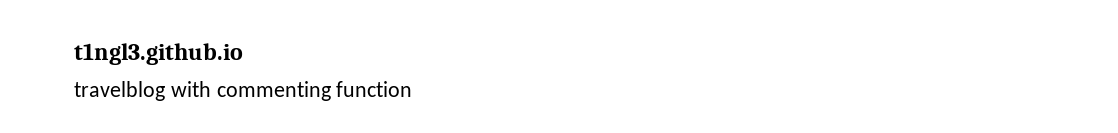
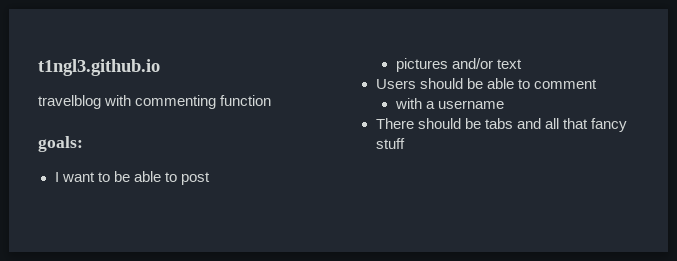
(413, 89) none -> [38,136,83,152] [54,171,210,185] [395,58,522,72] [375,78,597,89] [394,98,504,109] [375,118,627,132] [375,138,405,149] // goals: // I want to be able to post // pictures and/or text // Users should be able to comment // with a username // There should be tabs and all that fancy stuff

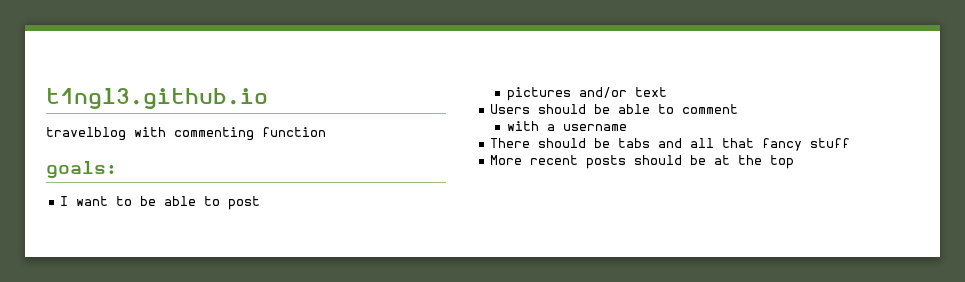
(405, 143) none -> [490,155,795,169] // More recent posts should be at the top

